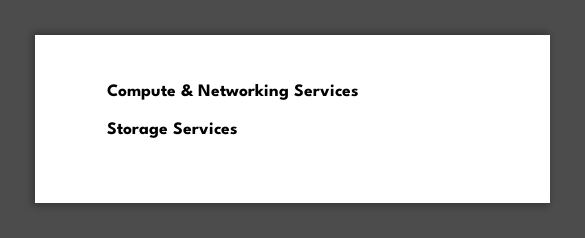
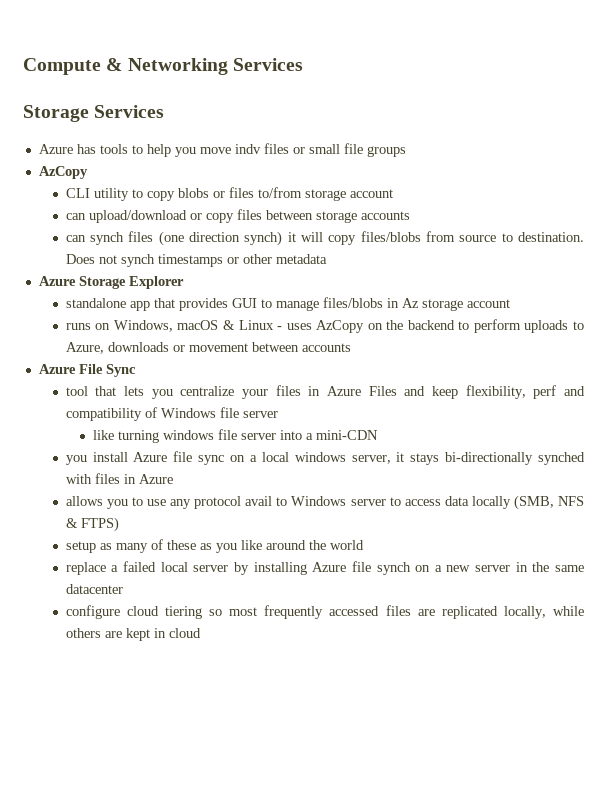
(238, 128) none -> [38,143,406,157] [38,166,88,179] [65,187,393,201] [65,209,410,223] [65,231,584,246] [65,254,327,267] [38,276,184,289] [65,297,510,311] [65,319,585,333] [65,342,351,354] [38,364,136,377] [65,385,585,399] [65,407,278,421] [92,429,378,443] [65,451,586,465] [65,473,173,484] [65,495,584,510] [65,517,119,532] [65,539,364,553] [65,561,585,575] [65,584,123,594] [65,605,584,619] [65,628,201,641] // Azure has tools to help you move indv files or small file groups // AzCopy // CLI utility to copy blobs or files to/from storage account // can upload/download or copy files between storage accounts // can synch files (one direction synch) it will copy files/blobs from source to destination. Does not synch timestamps or other metadata // Azure Storage Explorer // standalone app that provides GUI to manage files/blobs in Az storage account // runs on Windows, macOS & Linux - uses AzCopy on the backend to perform uploads to Azure, downloads or movement between accounts // Azure File Sync // tool that lets you centralize your files in Azure Files and keep flexibility, perf and compatibility of Windows file server // like turning windows file server into a mini-CDN // you install Azure file sync on a local windows server, it stays bi-directionally synched with files in Azure // allows you to use any protocol avail to Windows server to access data locally (SMB, NFS & FTPS) // setup as many of these as you like around the world // replace a failed local server by installing Azure file synch on a new server in the same datacenter // configure cloud tiering so most frequently accessed files are replicated locally, while others are kept in cloud

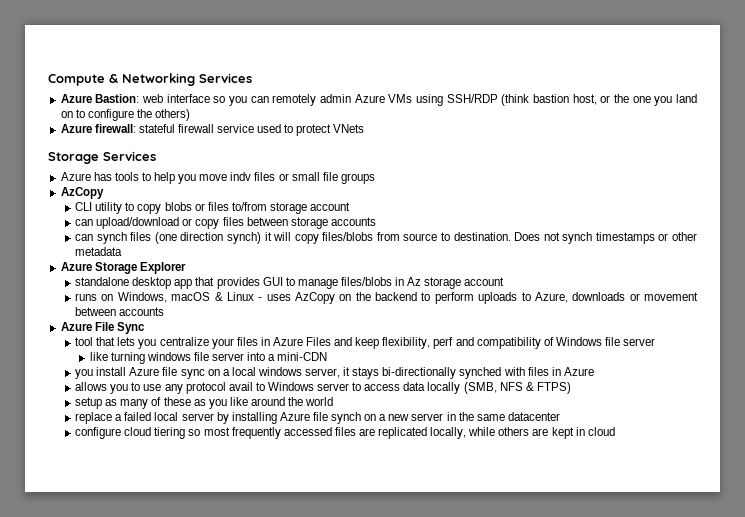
(303, 64) none -> [60,94,698,106] [60,109,191,121] [60,124,365,136] // Azure Bastion: web interface so you can remotely admin Azure VMs using SSH/RDP (think bastion host, or the one you land on to configure the others) // Azure firewall: stateful firewall service used to protect VNets
(126, 303) none -> [132,277,172,289] desktop

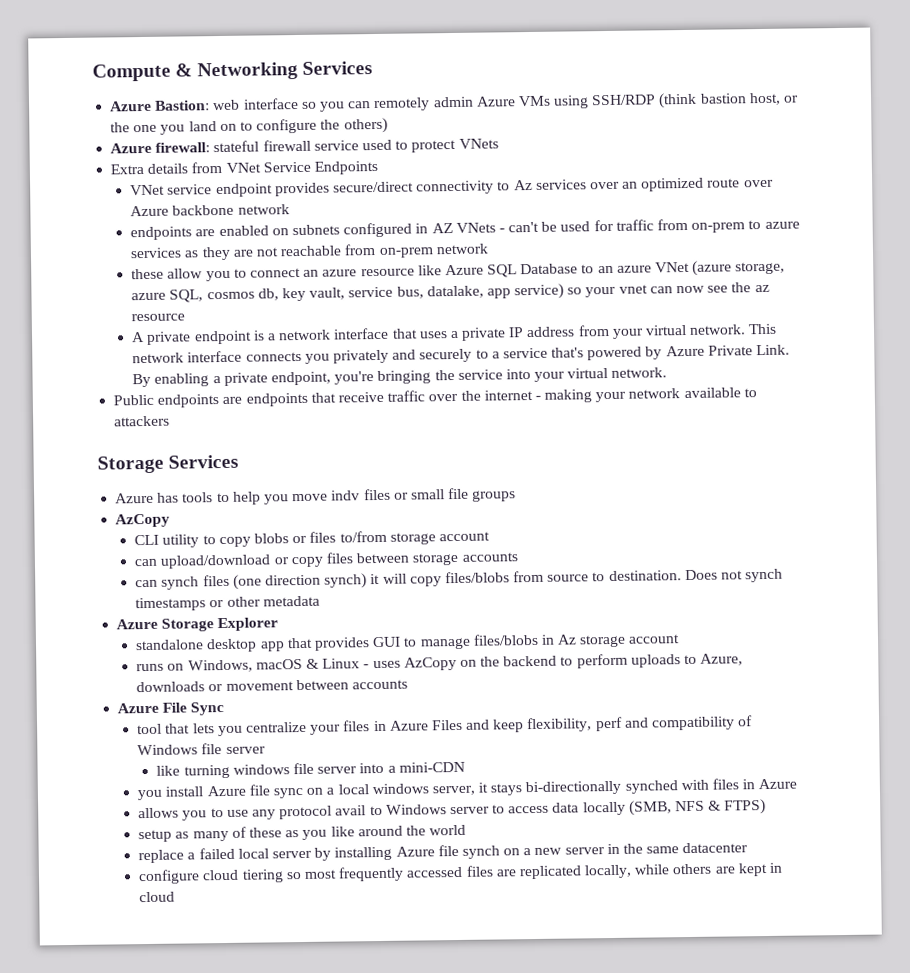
(365, 128) none -> [110,160,378,175] [130,177,774,198] [130,204,290,217] [130,218,800,241] [130,243,488,261] [131,260,786,282] [131,282,770,303] [131,313,186,322] [131,323,778,345] [132,344,791,364] [132,367,668,388] [113,387,757,408] [114,415,171,427] // Extra details from VNet Service Endpoints // VNet service endpoint provides secure/direct connectivity to Az services over an optimized route over Azure backbone network // endpoints are enabled on subnets configured in AZ VNets - can't be used for traffic from on-prem to azure services as they are not reachable from on-prem network // these allow you to connect an azure resource like Azure SQL Database to an azure VNet (azure storage, azure SQL, cosmos db, key vault, service bus, datalake, app service) so your vnet can now see the az resource // A private endpoint is a network interface that uses a private IP address from your virtual network. This network interface connects you privately and securely to a service that's powered by Azure Private Link. By enabling a private endpoint, you're bringing the service into your virtual network. // Public endpoints are endpoints that receive traffic over the internet - making your network available to attackers

